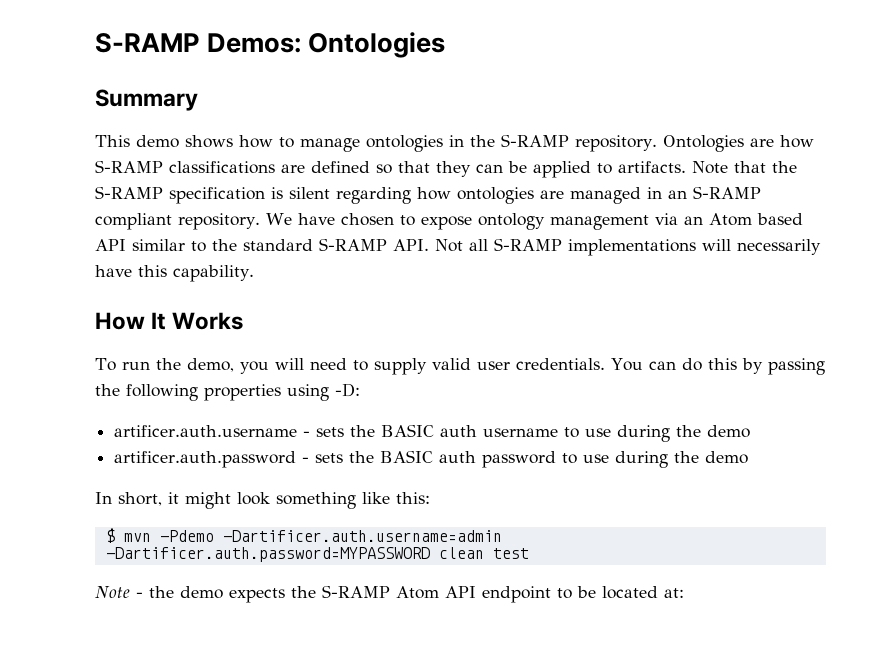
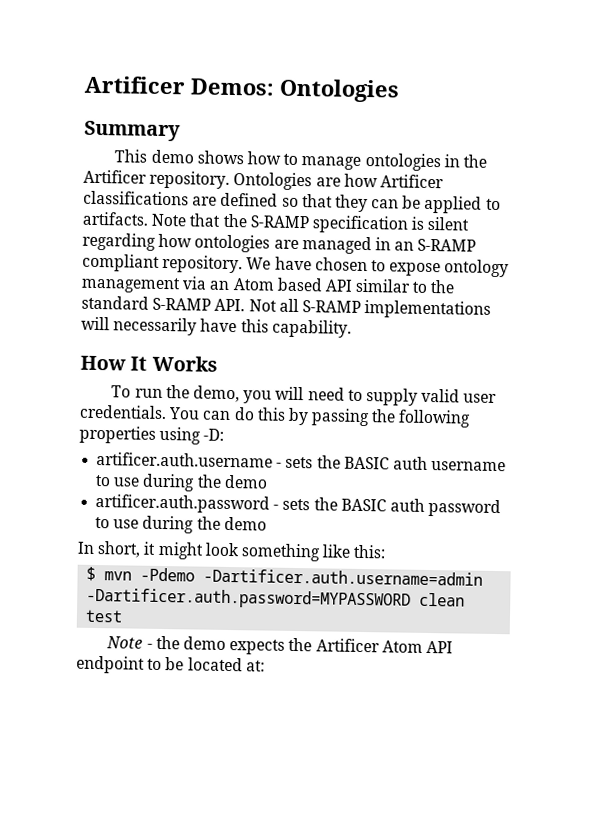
[95,33,200,53] S-RAMP -> [84,75,186,95] Artificer
[501,134,569,147] S-RAMP -> [83,169,147,184] Artificer
[95,160,163,173] S-RAMP -> [379,174,444,189] Artificer
[322,585,390,598] S-RAMP -> [315,638,380,653] Artificer

